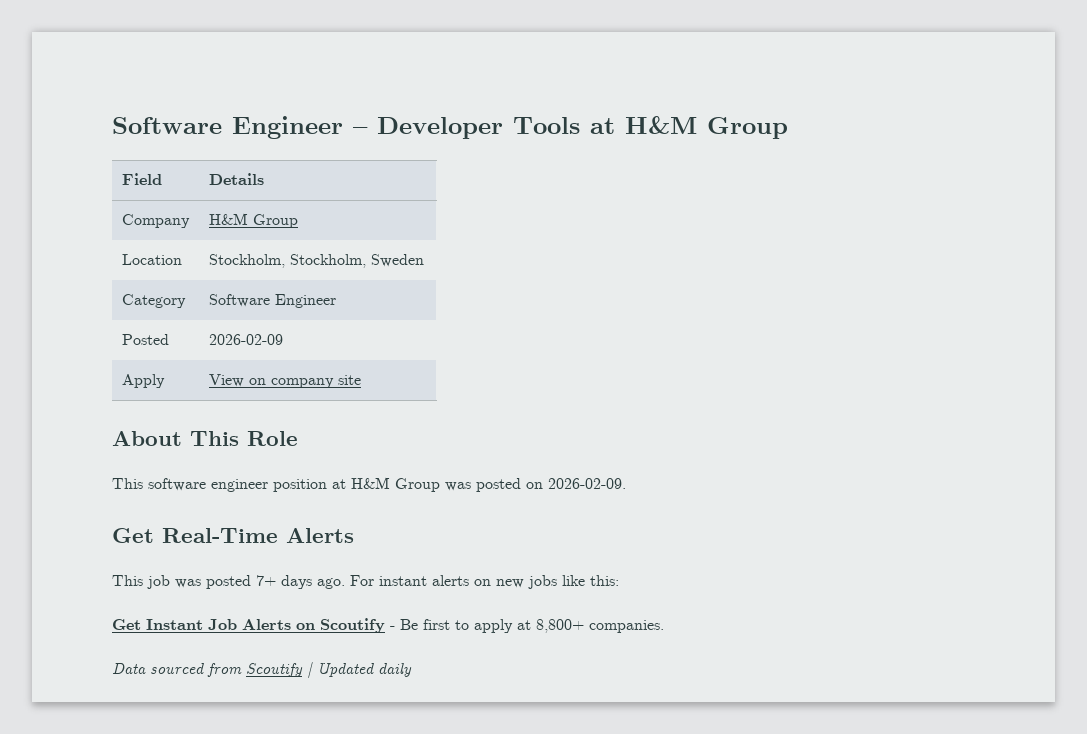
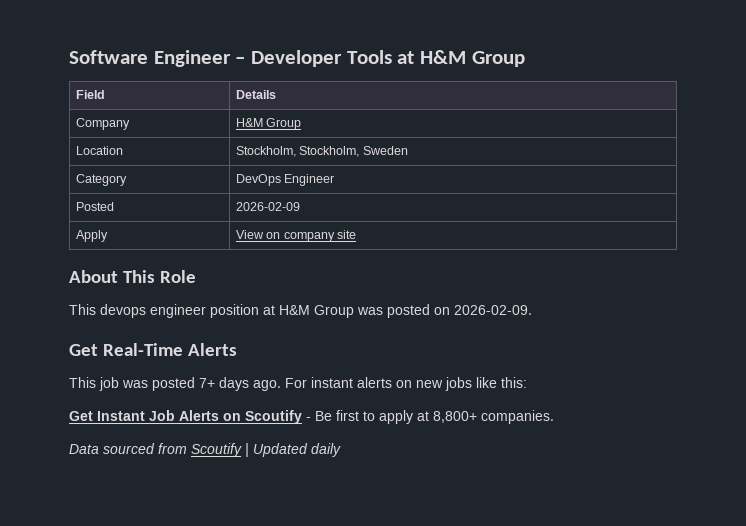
[208,294,270,307] Software -> [235,174,281,186] DevOps
[148,478,206,491] software -> [100,304,146,318] devops

